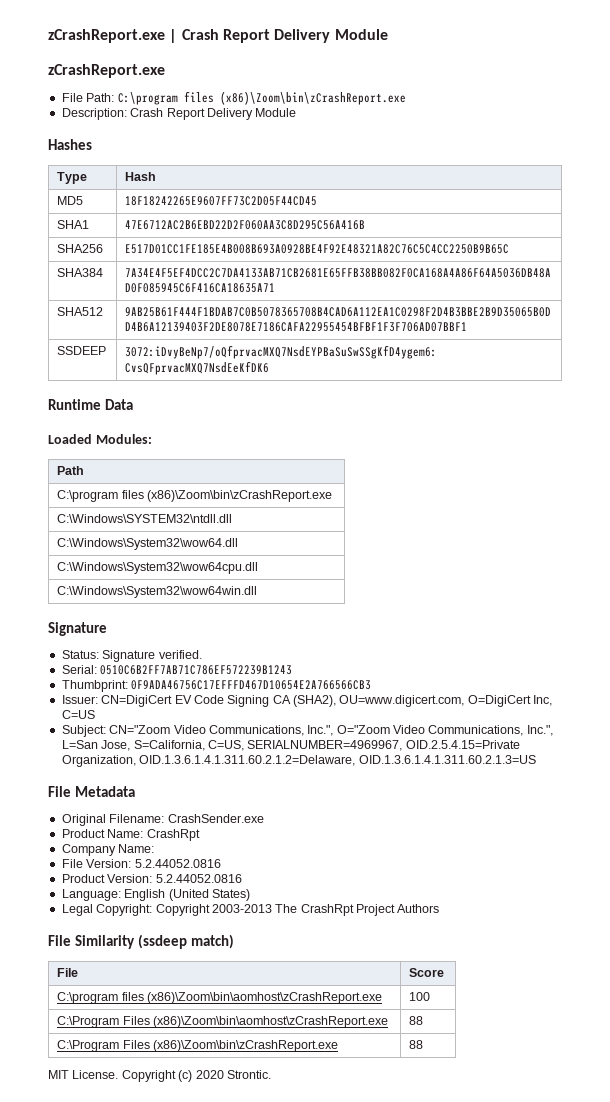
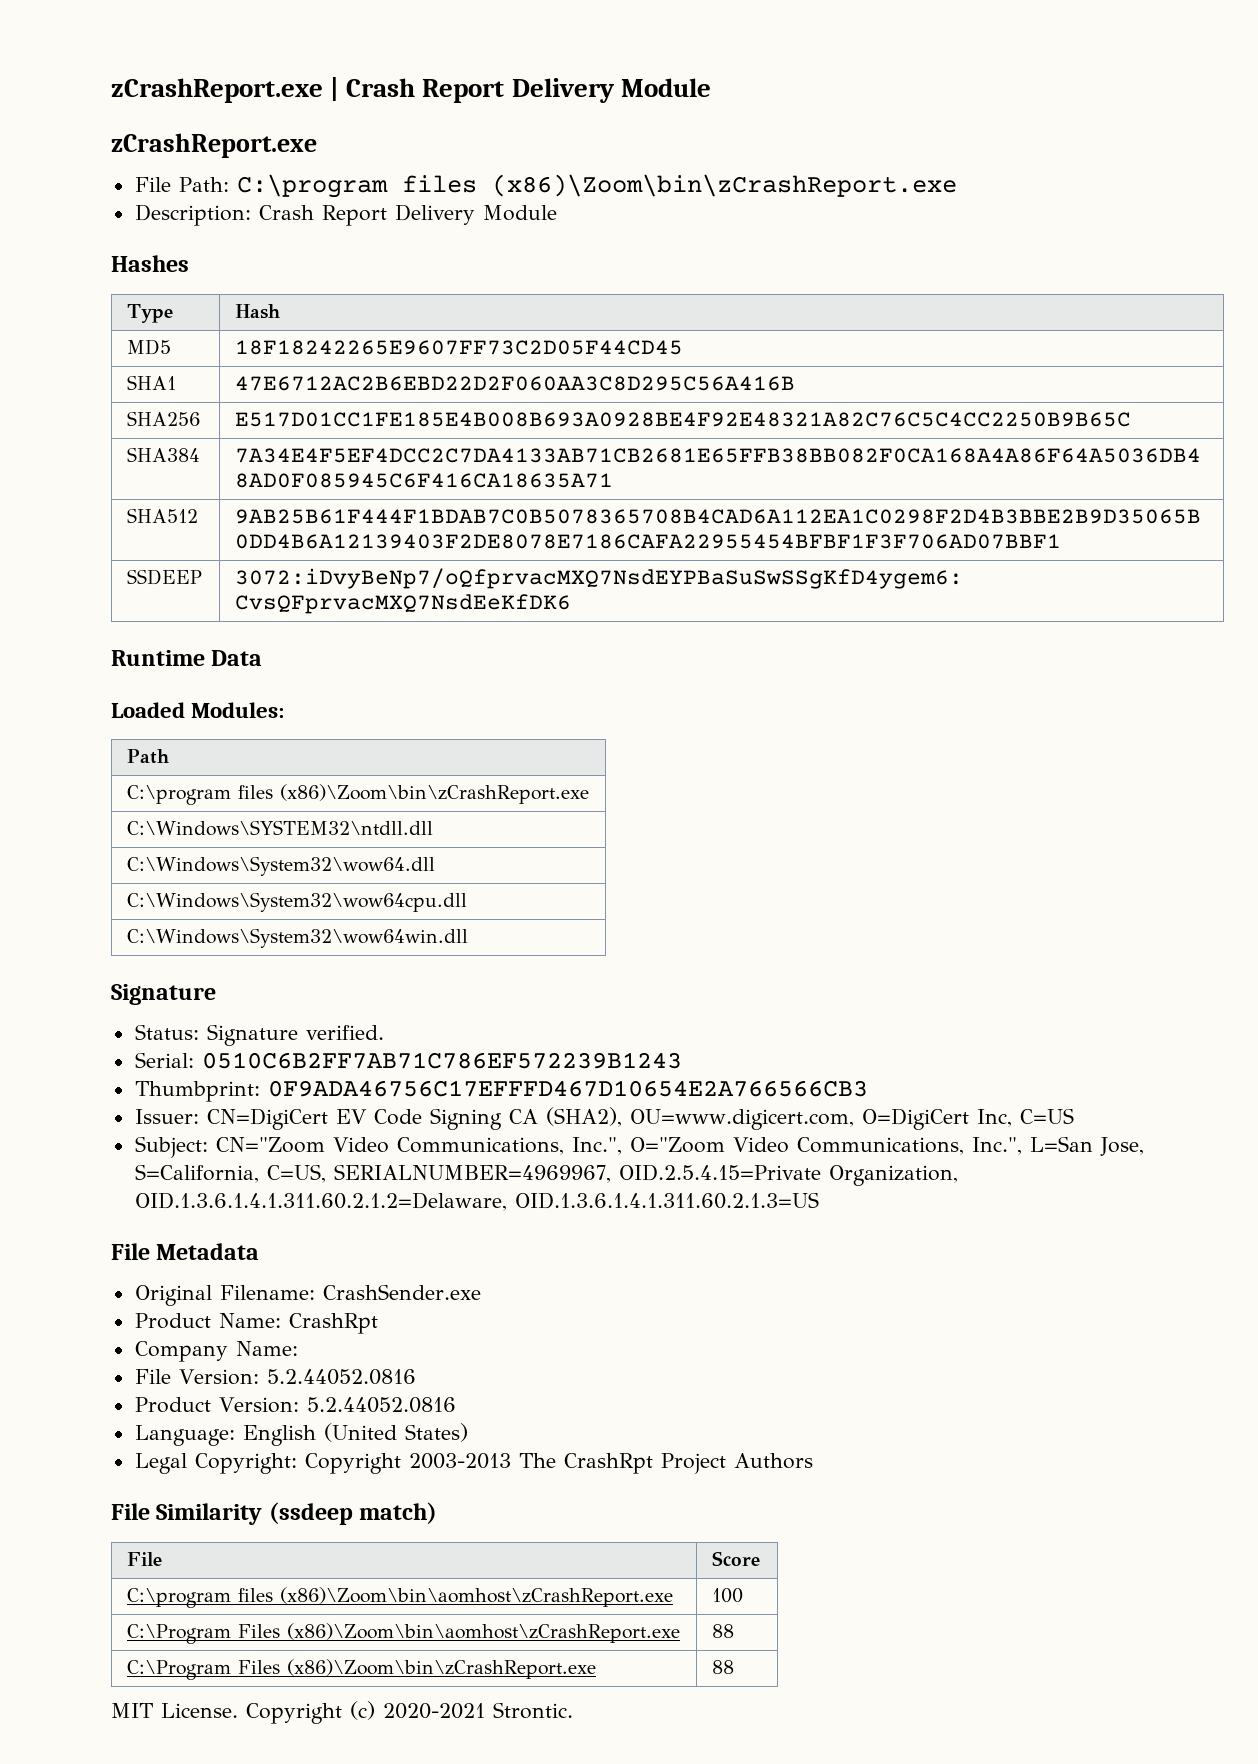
[195,1070,224,1079] 2020 -> [383,1703,485,1719] 2020-2021

